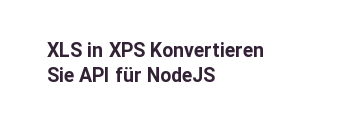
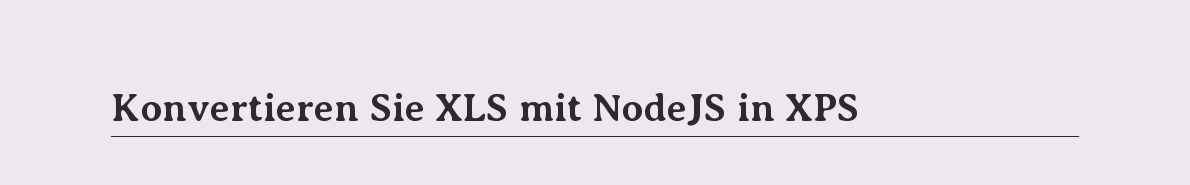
[47,42,264,57] [47,67,215,82] XLS in XPS Konvertieren Sie API für NodeJS -> [111,93,860,126] Konvertieren Sie XLS mit NodeJS in XPS

